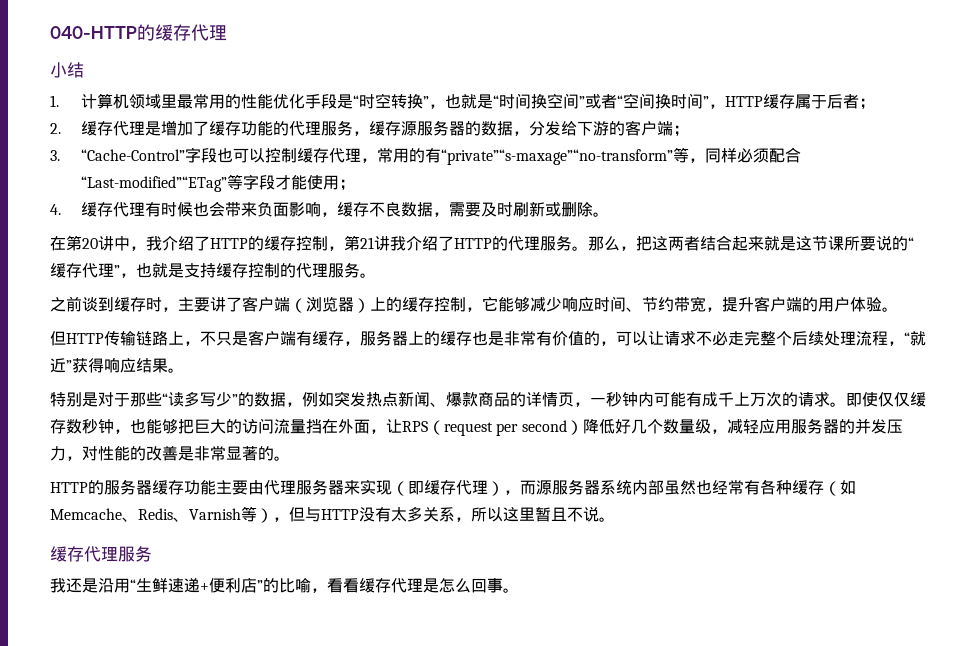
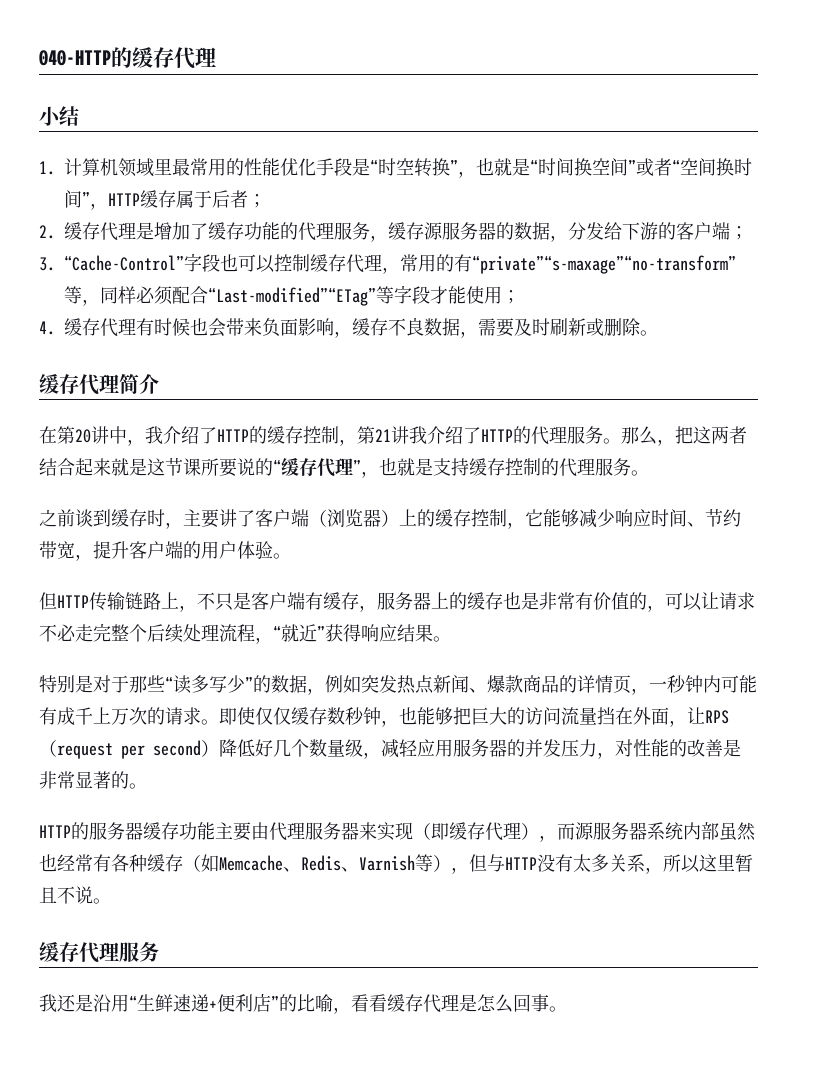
(610, 214) none -> [39,374,159,395] // 缓存代理简介

